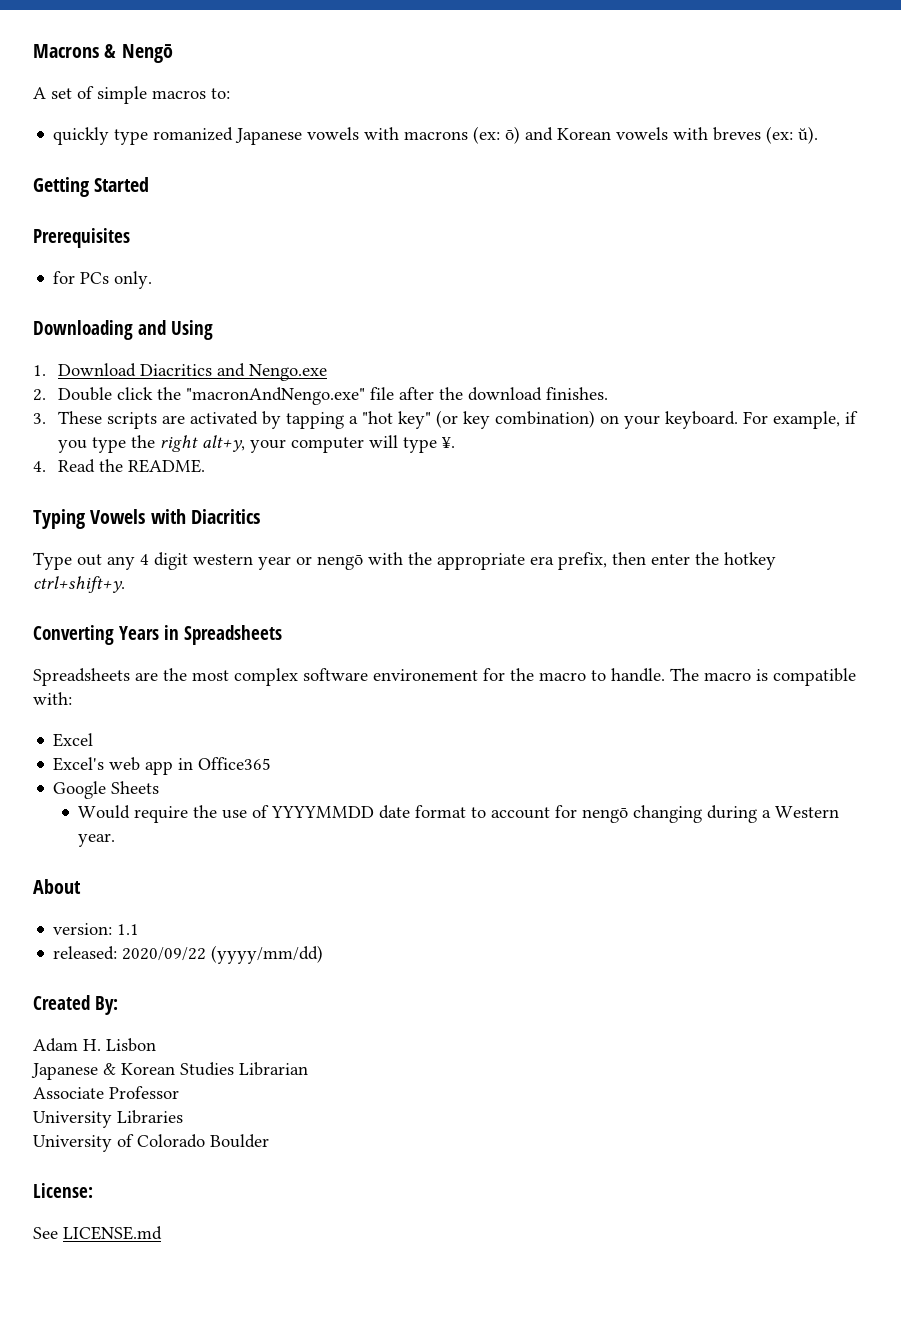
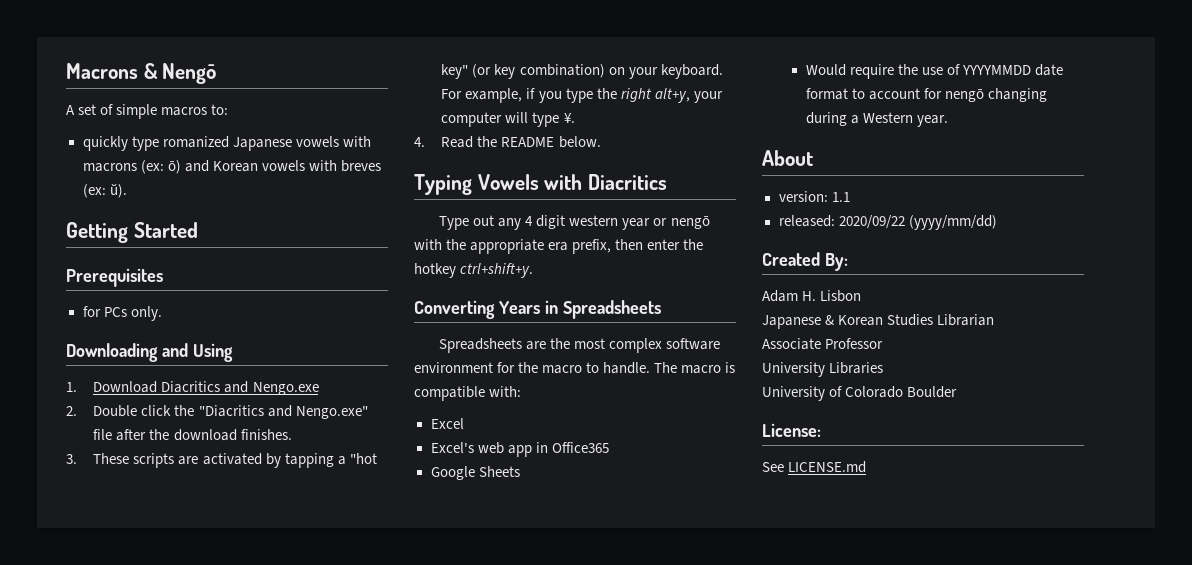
[185,387,365,405] "macronAndNengo.exe" -> [198,405,368,419] "Diacritics and Nengo.exe"
[127,459,205,473] README. -> [501,136,601,148] README below.
[373,669,478,681] environement -> [414,362,493,373] environment

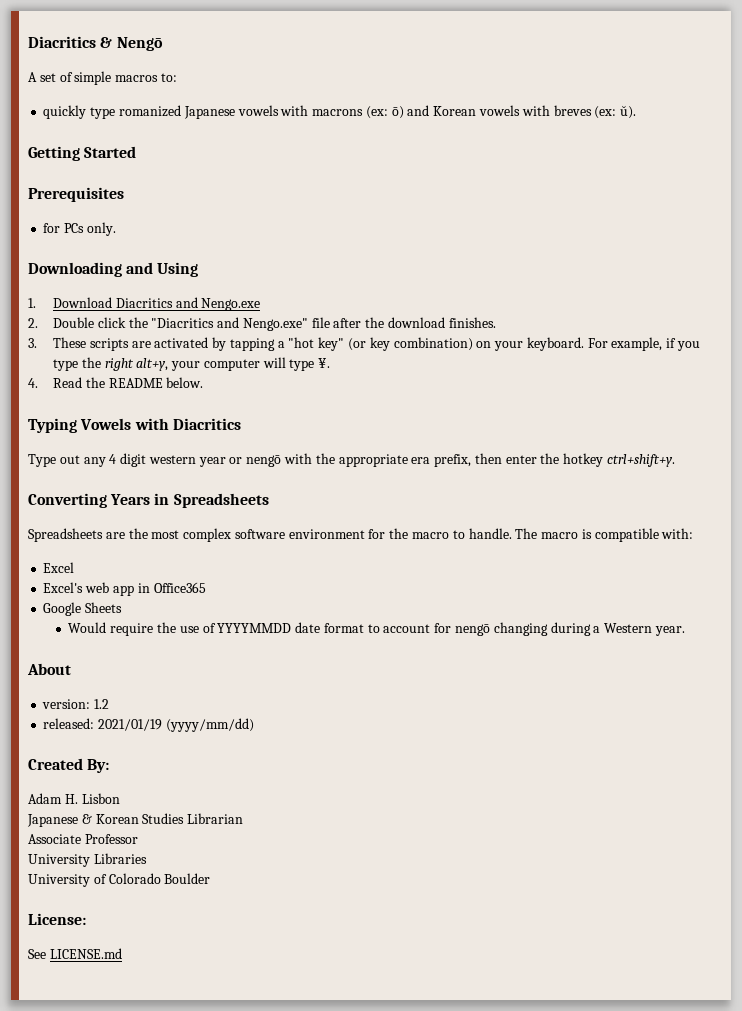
[66,63,138,79] Macrons -> [28,36,96,48] Diacritics
[831,192,850,202] 1.1 -> [94,699,110,709] 1.2
[838,215,905,229] 2020/09/22 -> [98,719,163,731] 2021/01/19

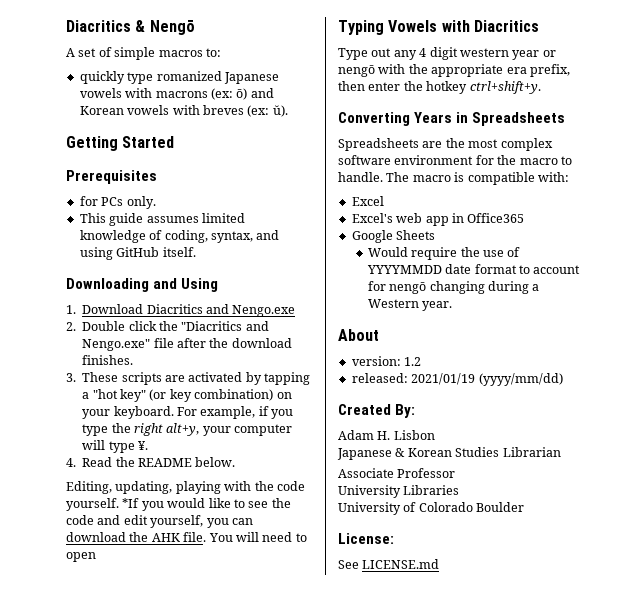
(116, 229) none -> [79,213,245,226] [79,230,280,243] [79,247,196,260] // This guide assumes limited knowledge of coding, syntax, and using GitHub itself.
(204, 382) none -> [66,481,305,494] [66,498,291,511] [66,515,253,528] [66,532,307,542] [66,552,96,562] // Editing, updating, playing with the code yourself. *If you would like to see the code and edit yourself, you can download the AHK file. You will need to open

